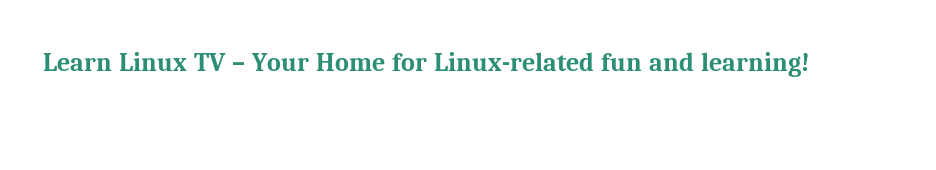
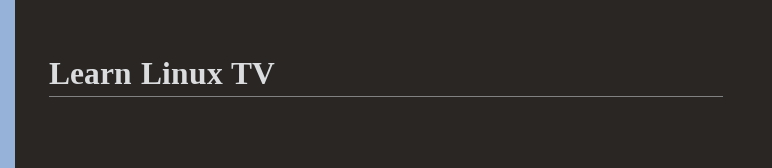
[232,52,811,77] – Your Home for Linux-related fun and learning! -> (276, 73) none

